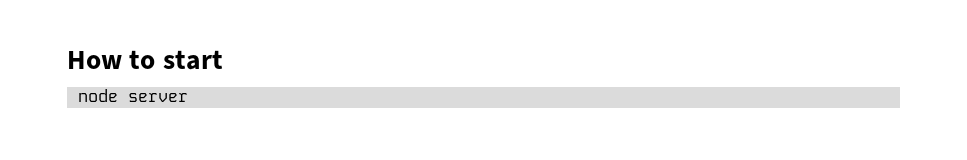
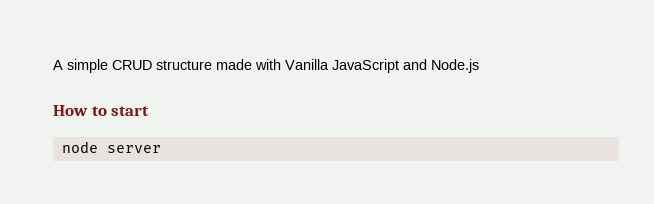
(67, 60) none -> [53,59,479,73] A simple CRUD structure made with Vanilla JavaScript and Node.js //

